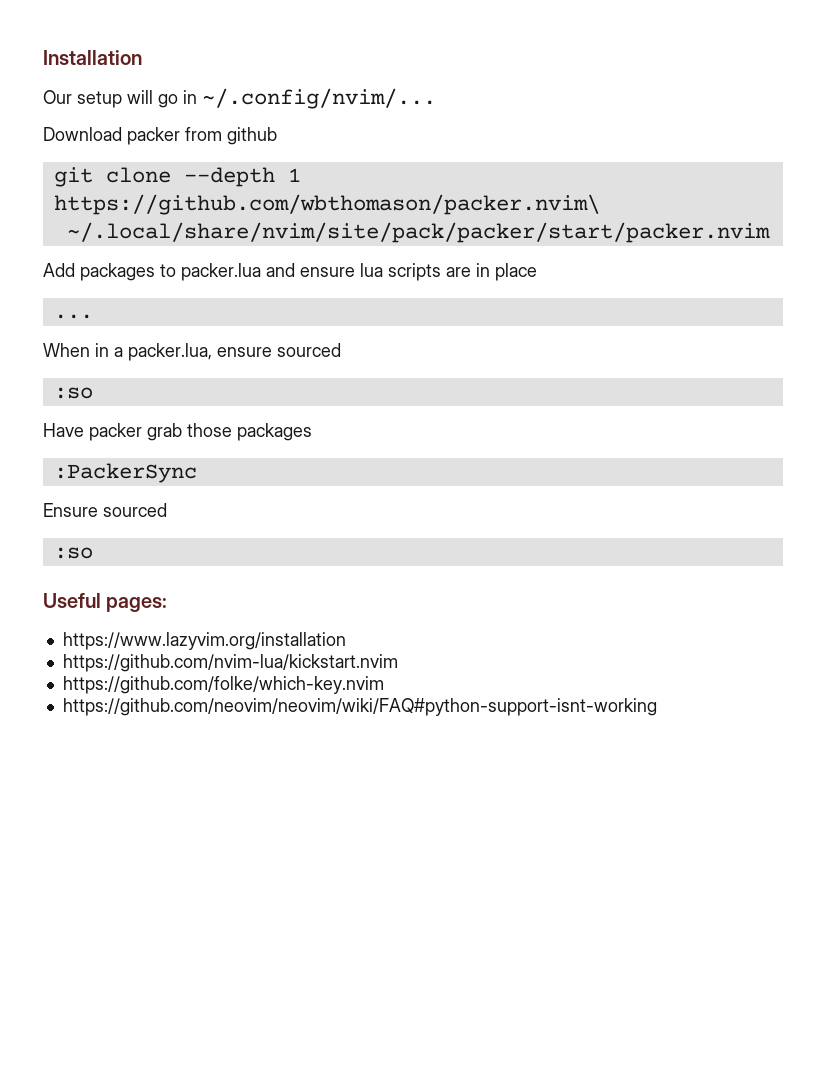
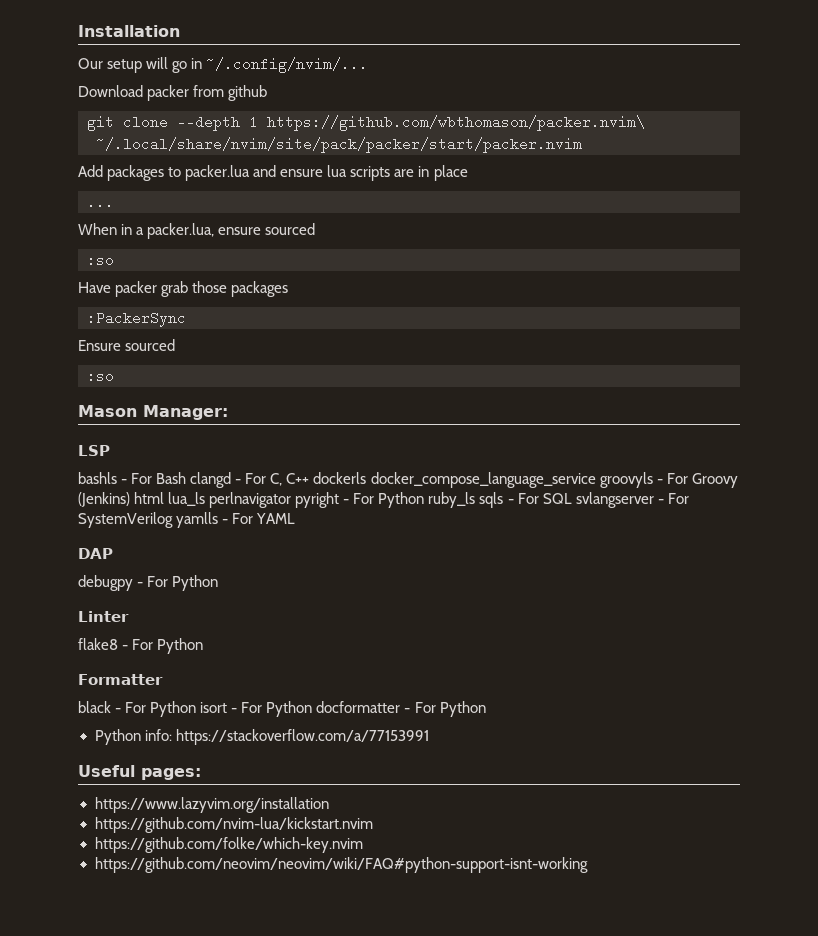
(93, 553) none -> [78,405,228,420] [78,445,110,456] [78,472,738,488] [78,492,689,508] [78,512,296,528] [78,548,113,559] [78,575,219,591] [78,611,129,622] [78,638,204,654] [78,674,163,685] [78,701,486,717] [94,729,429,745] // Mason Manager: // LSP // bashls - For Bash clangd - For C, C++ dockerls docker_compose_language_service groovyls - For Groovy (Jenkins) html lua_ls perlnavigator pyright - For Python ruby_ls sqls - For SQL svlangserver - For SystemVerilog yamlls - For YAML // DAP // debugpy - For Python // Linter // flake8 - For Python // Formatter // black - For Python isort - For Python docformatter - For Python // Python info: https://stackoverflow.com/a/77153991

